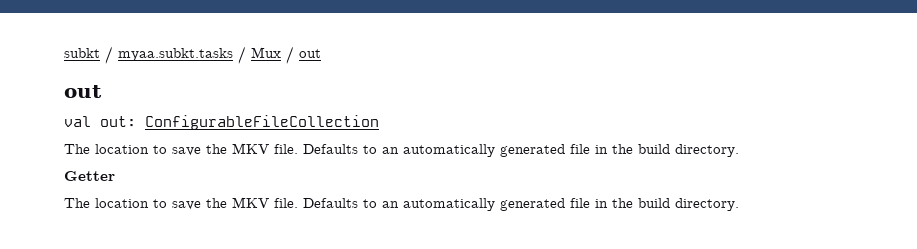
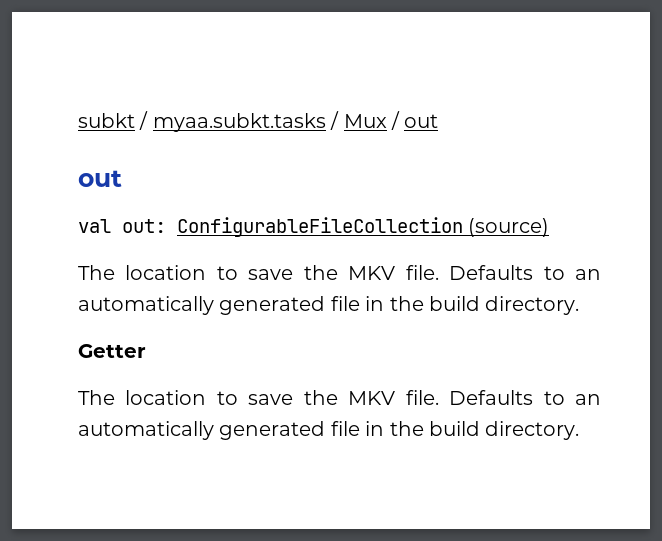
(379, 122) none -> [468,218,550,237] (source)

